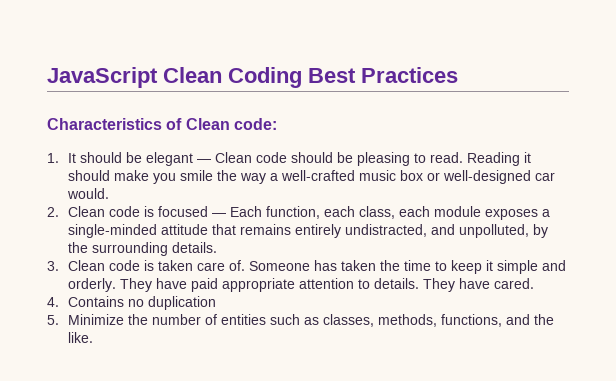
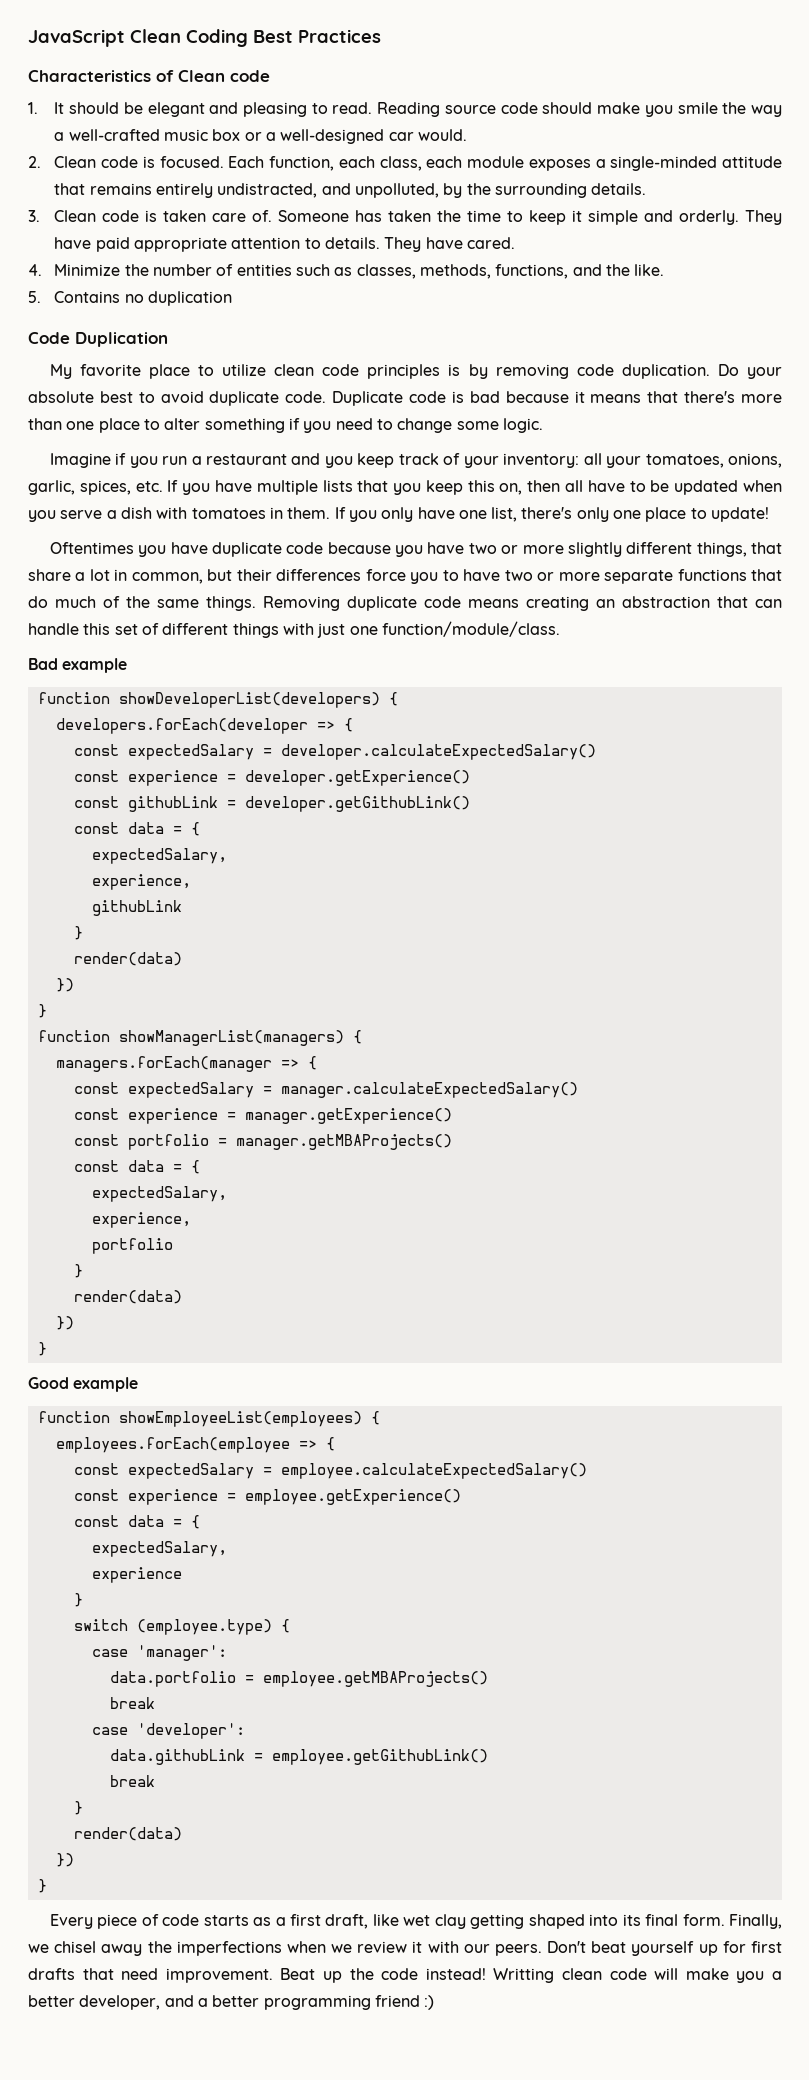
[233,118,277,130] code: -> [230,70,270,82] code
[197,152,354,163] — Clean code should be -> [209,102,239,114] and
[524,152,532,163] it -> [444,102,538,114] source code
(441, 176) none -> [265,132,276,141] a
[158,206,227,217] focused — -> [159,156,224,168] focused.
[68,296,217,310] [47,315,59,325] Contains no duplication // 5. -> (42, 270) none
(94, 337) none -> [28,291,232,306] [28,332,168,347] [49,364,782,379] [28,391,783,406] [28,418,543,433] [49,453,783,468] [28,480,782,495] [28,507,770,522] [49,542,782,557] [28,569,783,584] [28,596,782,611] [28,621,560,638] [28,658,128,673] [37,692,398,708] [55,718,353,734] [73,744,596,760] [73,770,470,786] [73,796,470,812] [73,822,200,836] [91,848,227,864] [91,874,191,890] [91,900,182,916] [73,926,83,940] [73,952,182,966] [55,978,74,992] [37,1004,47,1018] [37,1030,362,1046] [55,1056,317,1072] [73,1082,578,1098] [73,1108,452,1124] [73,1134,452,1150] [73,1160,200,1174] [91,1186,227,1202] [91,1212,191,1228] [91,1238,173,1254] [73,1264,83,1278] [73,1290,182,1304] [55,1316,74,1330] [37,1342,47,1356] [28,1377,139,1392] [37,1411,380,1427] [55,1437,335,1453] [73,1463,587,1479] [73,1489,461,1505] [73,1515,200,1529] [91,1541,227,1557] [91,1567,182,1583] [73,1593,83,1607] [73,1619,290,1635] [91,1645,227,1661] [109,1671,488,1687] [109,1697,155,1709] [91,1723,245,1739] [109,1749,488,1765] [109,1775,155,1787] [73,1801,83,1815] [73,1827,182,1841] [55,1853,74,1867] [37,1879,47,1893] [49,1914,783,1929] [28,1941,782,1956] [28,1968,783,1983] [28,1995,435,2010] // 5. Contains no duplication // Code Duplication // My favorite place to utilize clean code principles is by removing code duplication. Do your absolute best to avoid duplicate code. Duplicate code is bad because it means that there's more than one place to alter something if you need to change some logic. // Imagine if you run a restaurant and you keep track of your inventory: all your tomatoes, onions, garlic, spices, etc. If you have multiple lists that you keep this on, then all have to be updated when you serve a dish with tomatoes in them. If you only have one list, there's only one place to update! // Oftentimes you have duplicate code because you have two or more slightly different things, that share a lot in common, but their differences force you to have two or more separate functions that do much of the same things. Removing duplicate code means creating an abstraction that can handle this set of different things with just one function/module/class. // Bad example // function showDeveloperList(developers) { // developers.forEach(developer => { // const expectedSalary = developer.calculateExpectedSalary() // const experience = developer.getExperience() // const githubLink = developer.getGithubLink() // const data = { // expectedSalary, // experience, // githubLink // } // render(data) // }) // } // function showManagerList(managers) { // managers.forEach(manager => { // const expectedSalary = manager.calculateExpectedSalary() // const experience = manager.getExperience() // const portfolio = manager.getMBAProjects() // const data = { // expectedSalary, // experience, // portfolio // } // render(data) // }) // } // Good example // function showEmployeeList(employees) { // employees.forEach(employee => { // const expectedSalary = employee.calculateExpectedSalary() // const experience = employee.getExperience() // const data = { // expectedSalary, // experience // } // switch (employee.type) { // case 'manager': // data.portfolio = employee.getMBAProjects() // break // case 'developer': // data.githubLink = employee.getGithubLink() // break // } // render(data) // }) // } // Every piece of code starts as a first draft, like wet clay getting shaped into its final form. Finally, we chisel away the imperfections when we review it with our peers. Don't beat yourself up for first drafts that need improvement. Beat up the code instead! Writting clean code will make you a better developer, and a better programming friend :)

